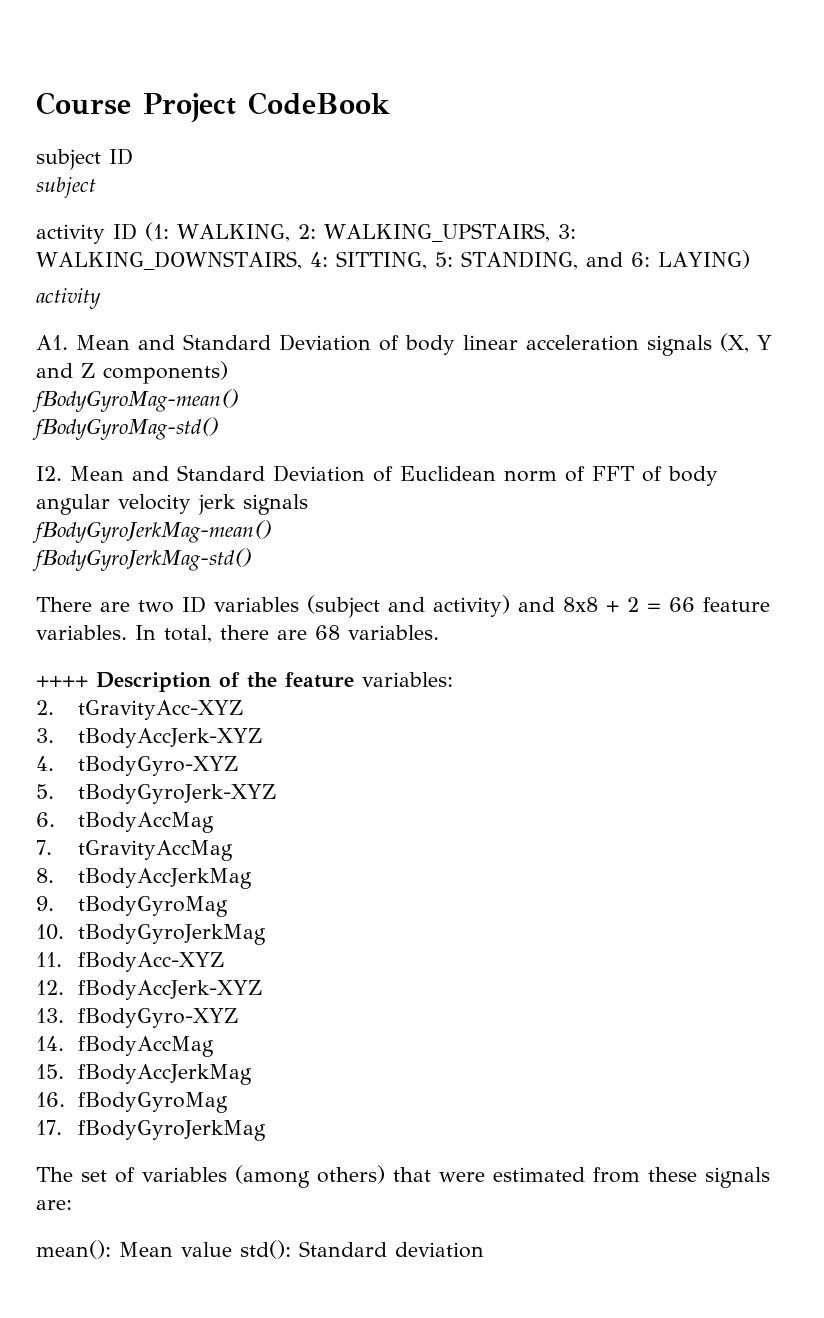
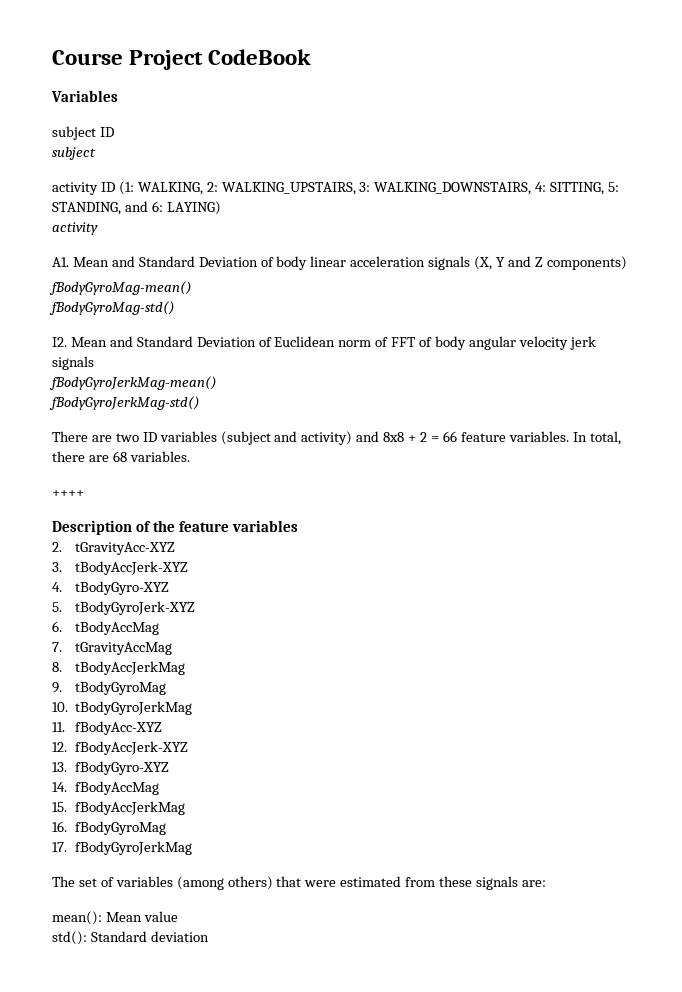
(390, 103) none -> [51,90,118,102] // Variables
(88, 681) none -> (84, 493) //
[362,672,453,687] variables: -> [231,520,298,532] variables
(232, 1249) none -> (178, 916) //

